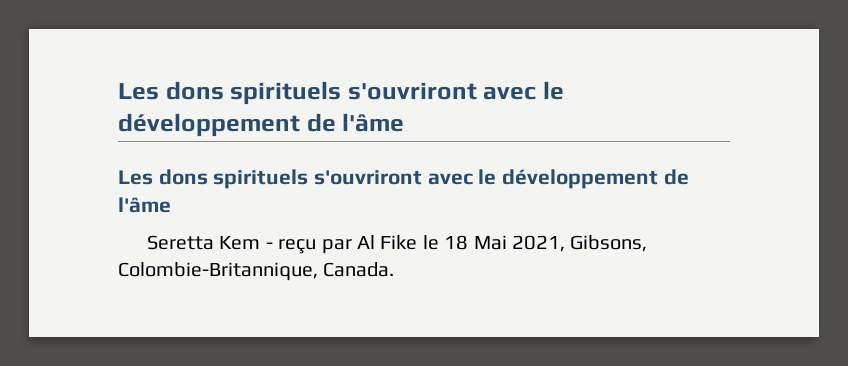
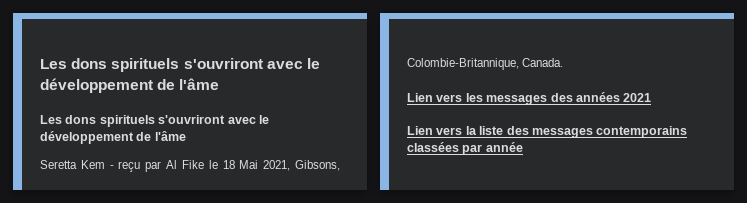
(395, 269) none -> [407,92,652,105] [407,126,688,138] [407,142,523,155] // Lien vers les messages des années 2021 // Lien vers la liste des messages contemporains classées par année

